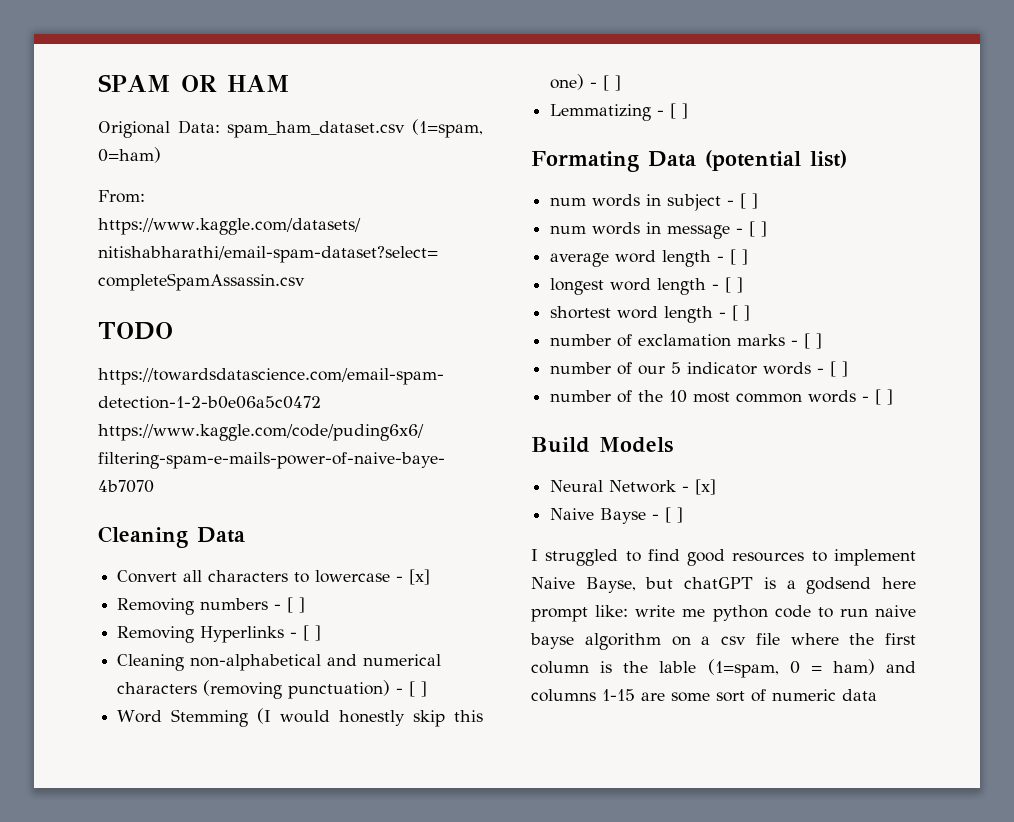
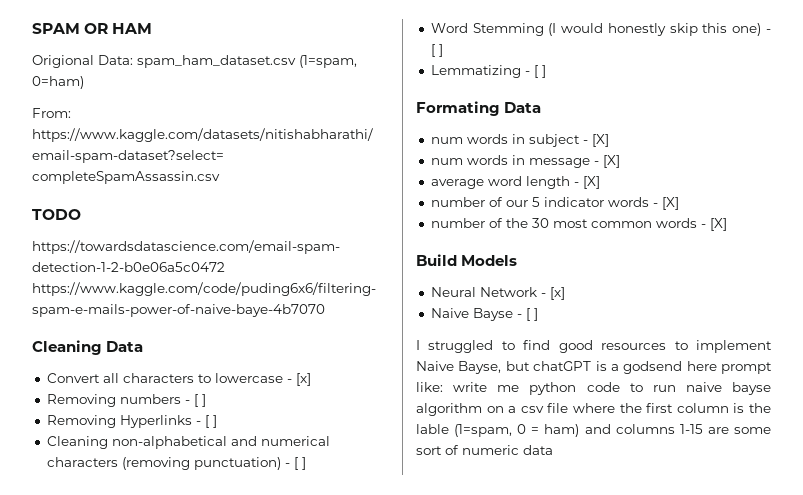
[705,150,847,171] (potential list) -> (542, 107) none
[740,193,759,209] [ ] -> [591,134,609,147] [X]
[749,221,768,237] [ ] -> [602,155,620,168] [X]
[730,249,749,265] [550,277,744,295] [550,305,751,323] [550,333,823,349] [ ] // longest word length - [ ] // shortest word length - [ ] // number of exclamation marks - [ ] -> [582,176,600,189] [X]
[830,361,849,377] [ ] -> [661,197,679,210] [X]
[669,390,688,403] 10 -> [531,218,549,228] 30
[875,389,894,405] [ ] -> [709,218,727,231] [X]

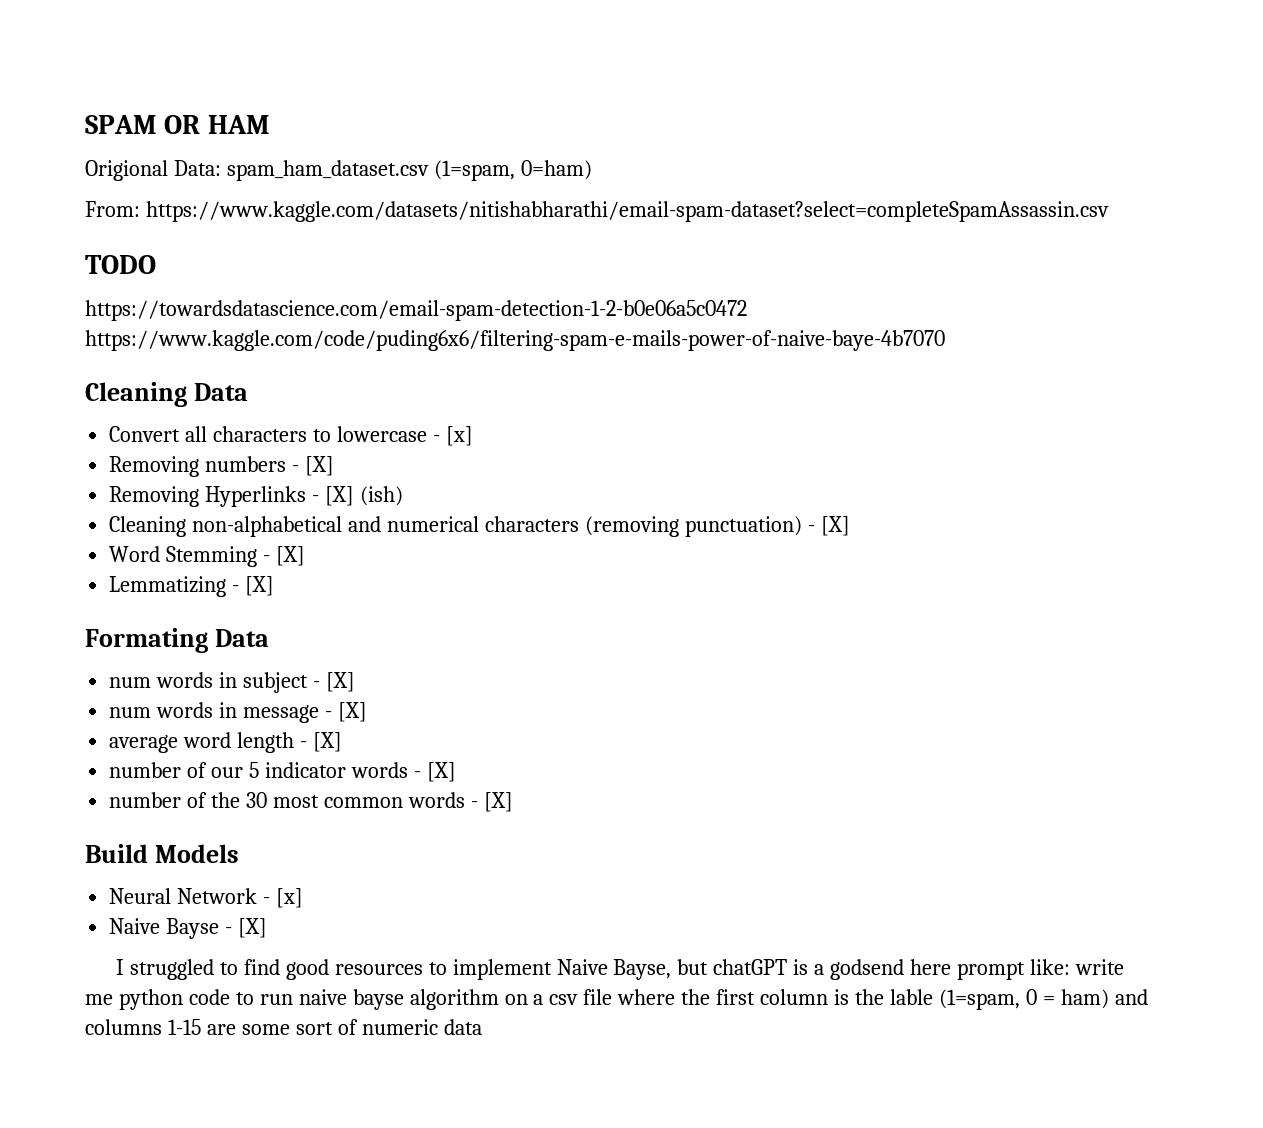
[193,394,206,407] [ ] -> [305,456,335,476] [X]
[204,415,217,428] [ ] -> [325,486,403,506] [X] (ish)
[293,457,306,470] [ ] -> [820,516,850,536] [X]
[548,23,771,36] [430,44,443,57] (I would honestly skip this one) - [ ] -> [263,546,306,566] - [X]
[533,65,546,78] [ ] -> [245,576,275,596] [X]
[525,308,538,321] [ ] -> [238,918,268,938] [X]

